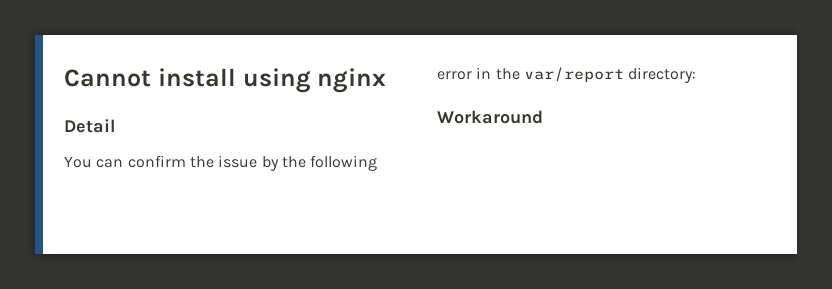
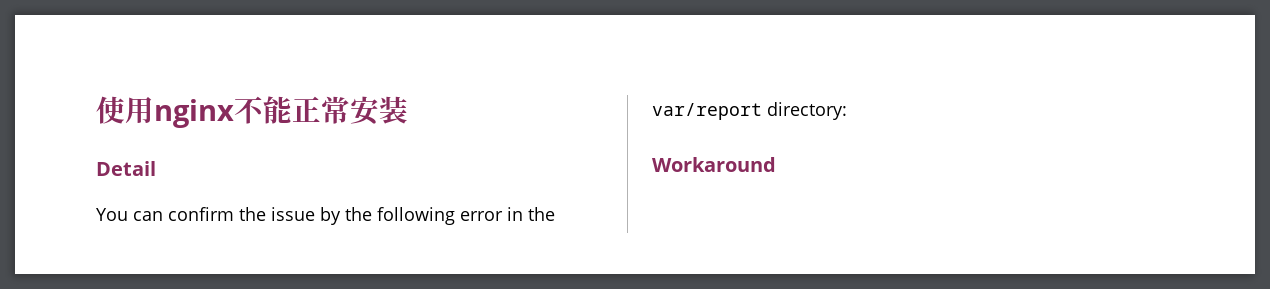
[64,68,387,93] Cannot install using nginx -> [96,96,408,128] 使用nginx不能正常安装

